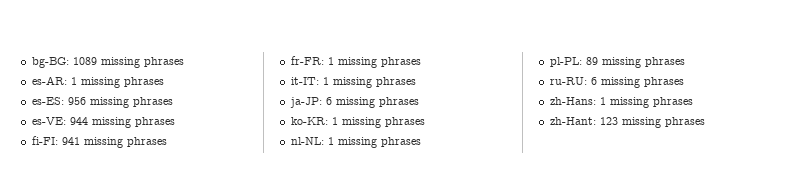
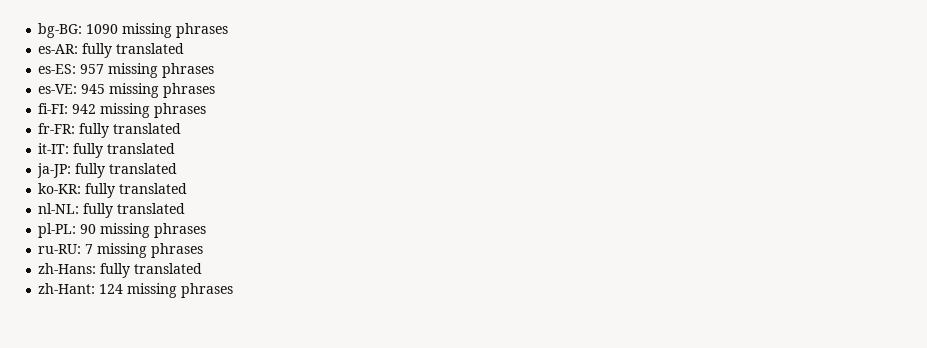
[72,57,97,65] 1089 -> [86,24,119,34] 1090
[70,77,164,88] 1 missing phrases -> [82,43,185,58] fully translated
[67,97,86,105] 956 -> [80,64,105,74] 957
[69,117,88,125] 944 -> [81,84,106,94] 945
[61,137,80,145] 941 -> [72,104,97,114] 942
[327,57,421,68] [290,77,416,88] [289,97,419,108] [290,117,425,128] [290,137,421,148] 1 missing phrases // it-IT: 1 missing phrases // ja-JP: 6 missing phrases // ko-KR: 1 missing phrases // nl-NL: 1 missing phrases -> [79,123,182,138] [38,143,176,158] [37,163,178,178] [38,183,188,198] [38,203,186,218] fully translated // it-IT: fully translated // ja-JP: fully translated // ko-KR: fully translated // nl-NL: fully translated
[585,57,598,65] 89 -> [80,224,97,234] 90
[590,77,597,85] 6 -> [85,244,94,254] 7
[599,97,693,108] [549,117,618,125] 1 missing phrases // zh-Hant: 123 -> [100,263,203,278] [38,283,124,294] fully translated // zh-Hant: 124

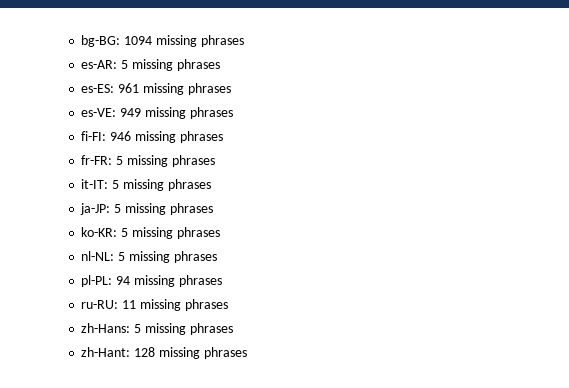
[86,24,119,34] 1090 -> [124,36,153,45] 1094
[82,43,185,58] fully translated -> [121,59,220,71] 5 missing phrases
[80,64,105,74] 957 -> [118,83,140,93] 961
[81,84,106,94] 945 -> [120,108,142,117] 949
[72,104,97,114] 942 -> [110,131,132,141] 946
[79,123,182,138] [38,143,176,158] [37,163,178,178] [38,183,188,198] [38,203,186,218] fully translated // it-IT: fully translated // ja-JP: fully translated // ko-KR: fully translated // nl-NL: fully translated -> [116,155,215,167] [81,179,211,191] [80,203,213,215] [81,227,220,239] [81,251,217,263] 5 missing phrases // it-IT: 5 missing phrases // ja-JP: 5 missing phrases // ko-KR: 5 missing phrases // nl-NL: 5 missing phrases
[80,224,97,234] 90 -> [116,276,131,285] 94
[85,244,94,254] 7 -> [122,300,137,309] 11
[100,263,203,278] fully translated -> [134,323,233,335] 5 missing phrases
[99,284,124,294] 124 -> [134,347,156,357] 128

